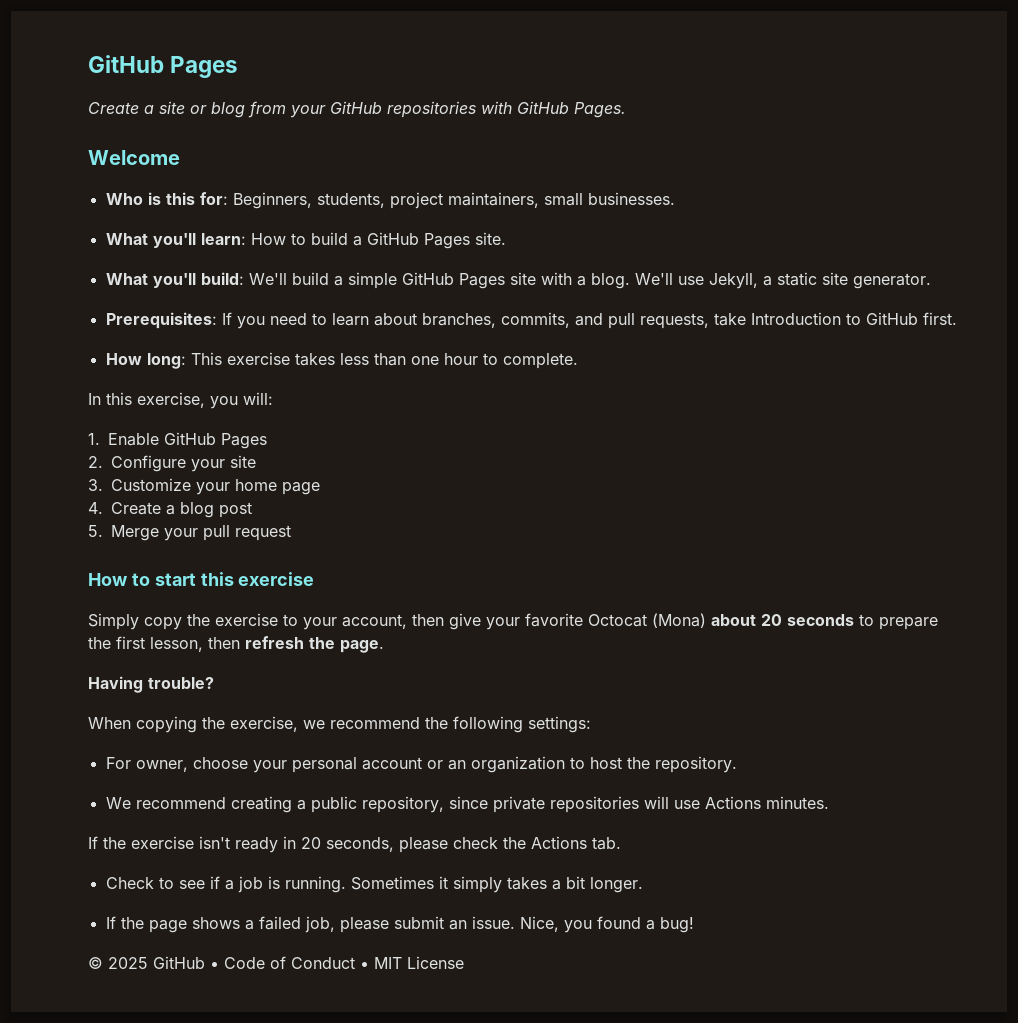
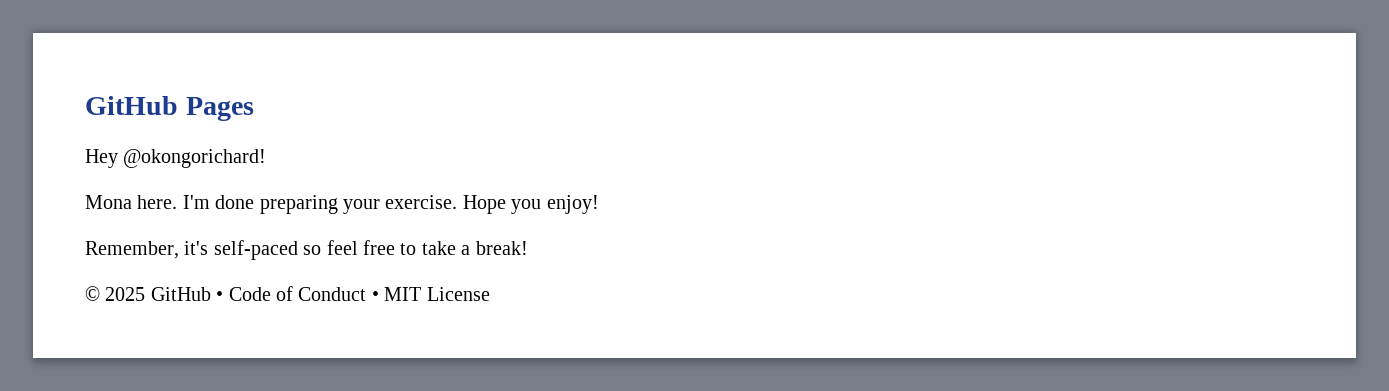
[88,55,239,78] [88,101,626,118] [88,150,180,165] [105,192,675,209] [105,232,506,249] [105,272,931,289] [105,312,957,329] [105,352,578,369] [88,392,273,409] [88,432,267,449] [88,455,256,472] [88,478,320,495] [88,502,252,518] [88,525,291,541] [88,572,315,586] [88,613,938,630] [88,636,384,653] [88,676,214,693] [88,716,591,733] [105,756,737,773] [105,796,829,813] [88,836,621,853] [105,876,643,893] [105,916,694,933] GitHub Pages // Create a site or blog from your GitHub repositories with GitHub Pages. // Welcome // Who is this for: Beginners, students, project maintainers, small businesses. // What you'll learn: How to build a GitHub Pages site. // What you'll build: We'll build a simple GitHub Pages site with a blog. We'll use Jekyll, a static site generator. // Prerequisites: If you need to learn about branches, commits, and pull requests, take Introduction to GitHub first. // How long: This exercise takes less than one hour to complete. // In this exercise, you will: // 1. Enable GitHub Pages // 2. Configure your site // 3. Customize your home page // 4. Create a blog post // 5. Merge your pull request // How to start this exercise // Simply copy the exercise to your account, then give your favorite Octocat (Mona) about 20 seconds to prepare the first lesson, then refresh the page. // Having trouble? // When copying the exercise, we recommend the following settings: // For owner, choose your personal account or an organization to host the repository. // We recommend creating a public repository, since private repositories will use Actions minutes. // If the exercise isn't ready in 20 seconds, please check the Actions tab. // Check to see if a job is running. Sometimes it simply takes a bit longer. // If the page shows a failed job, please submit an issue. Nice, you found a bug! -> [85,96,254,121] [85,149,267,168] [85,195,599,214] [85,240,528,260] GitHub Pages // Hey @okongorichard! // Mona here. I'm done preparing your exercise. Hope you enjoy! // Remember, it's self-paced so feel free to take a break!

